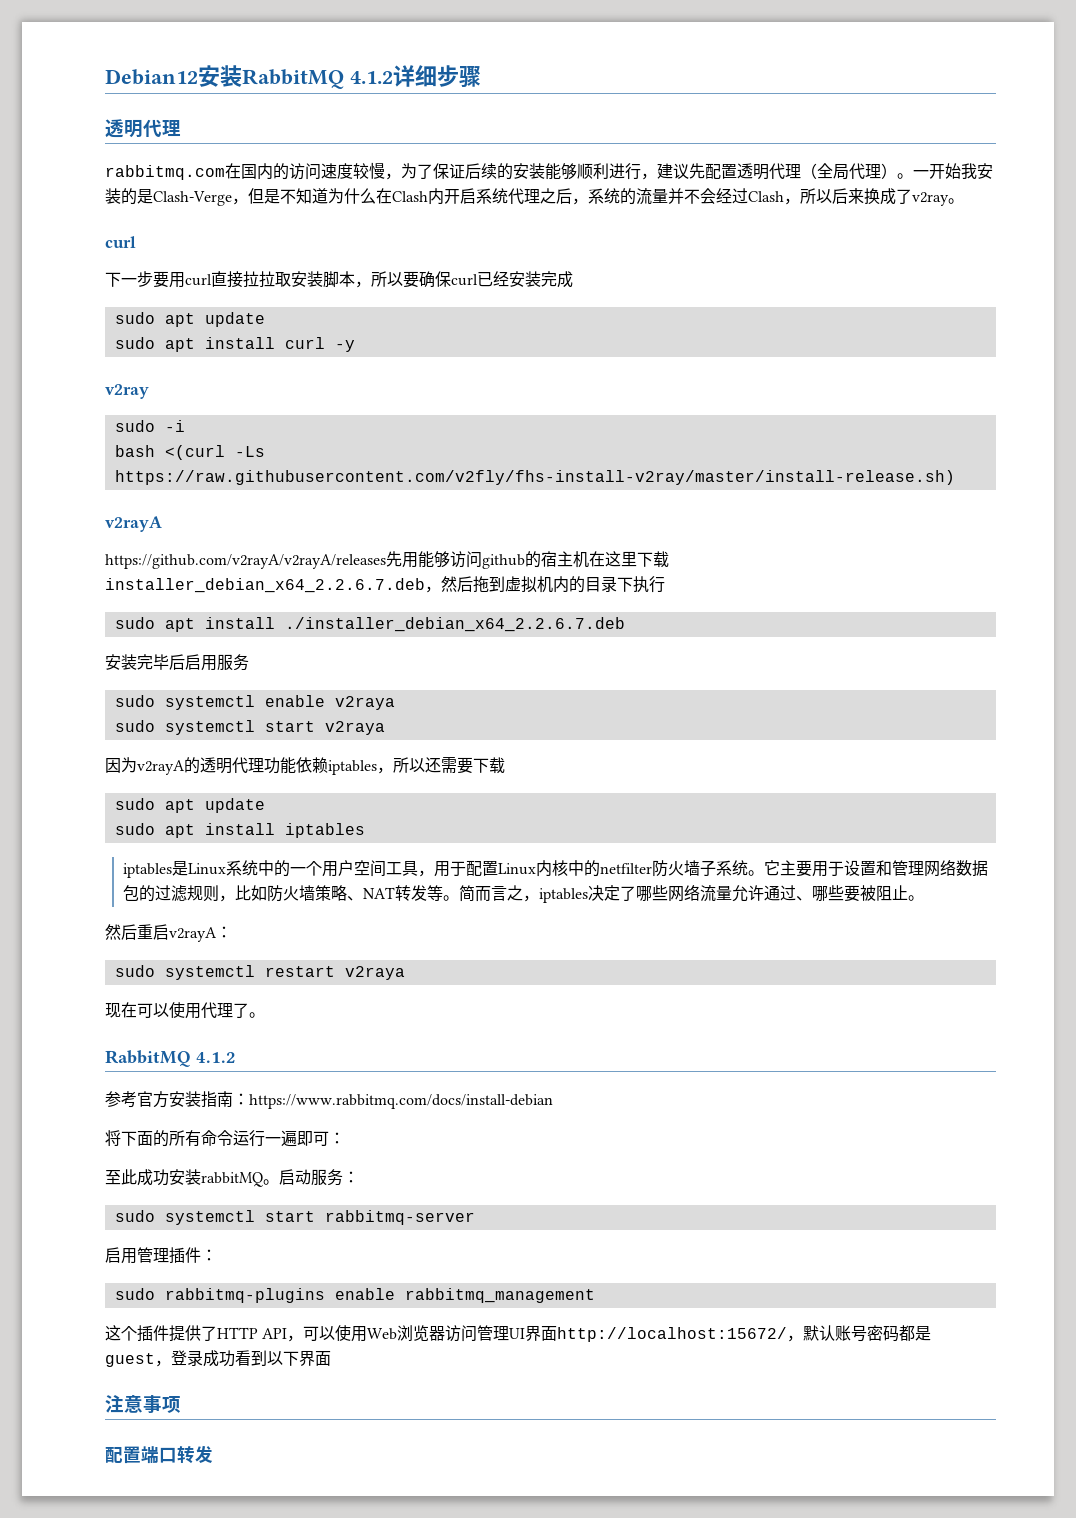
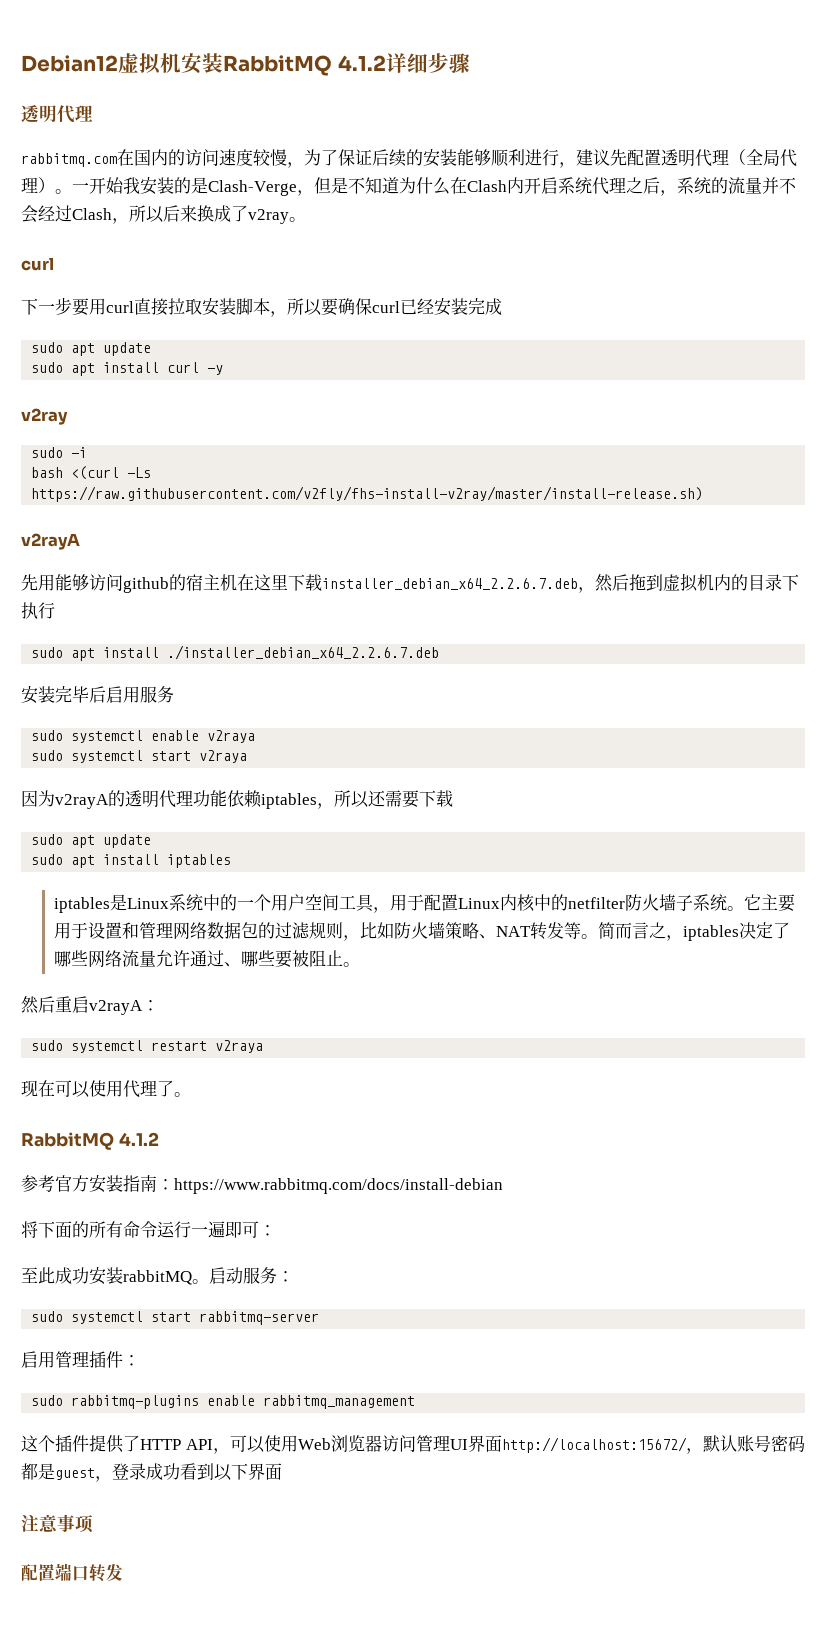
(198, 77) none -> [118,53,181,74] 虚拟机
[259,271,275,288] 拉 -> (185, 306) none
[105,554,386,569] https://github.com/v2rayA/v2rayA/releases -> (80, 541) none

